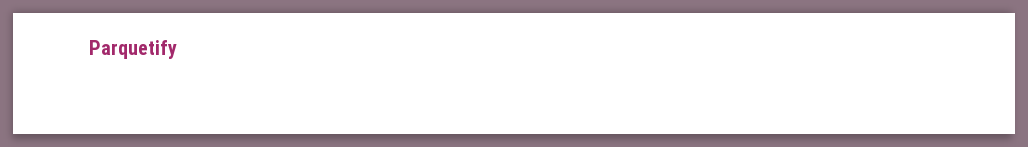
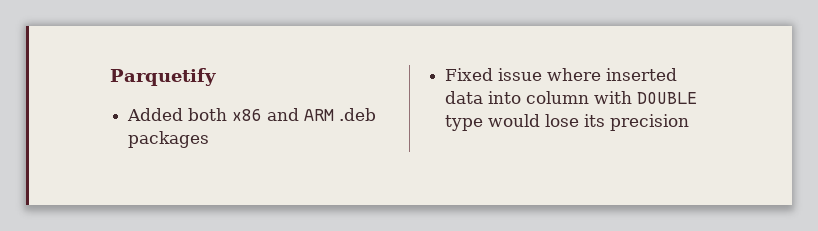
(177, 49) none -> [127,108,377,121] [128,131,210,148] [445,68,678,81] [445,91,698,104] [445,114,690,131] // Added both x86 and ARM .deb packages // Fixed issue where inserted data into column with DOUBLE type would lose its precision

